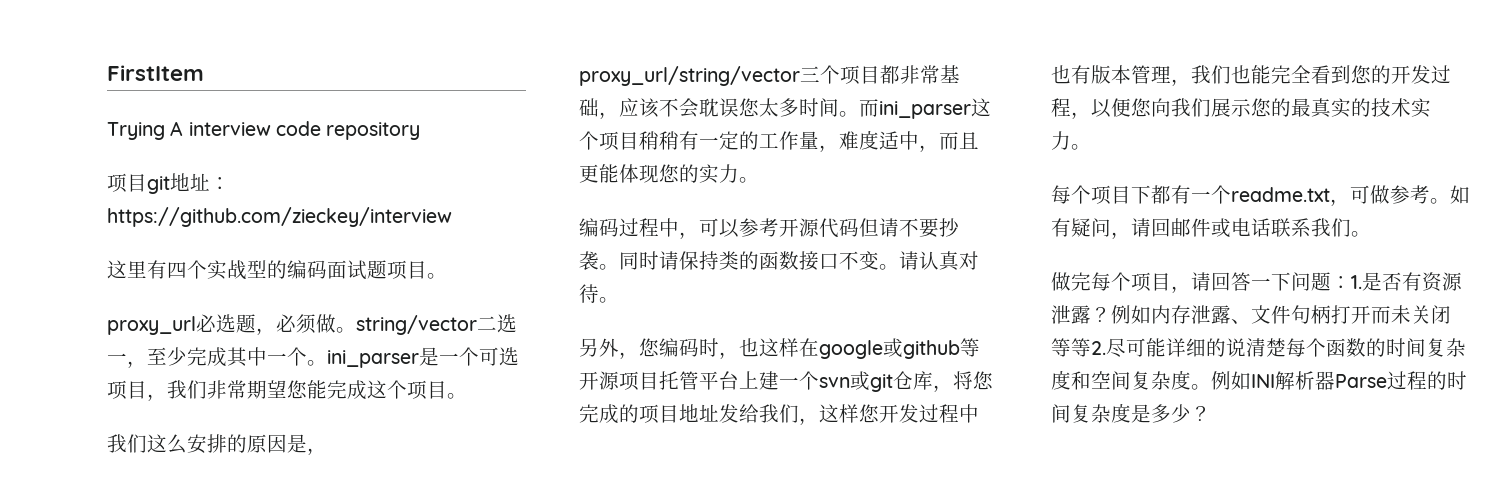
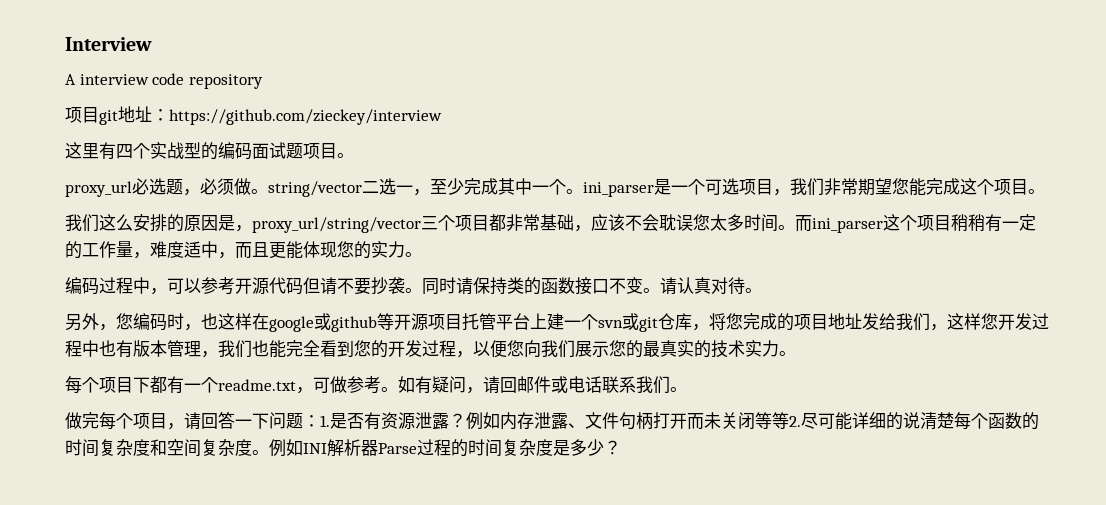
[107,65,204,81] [107,122,165,140] FirstItem // Trying -> [65,37,152,51] Interview //

